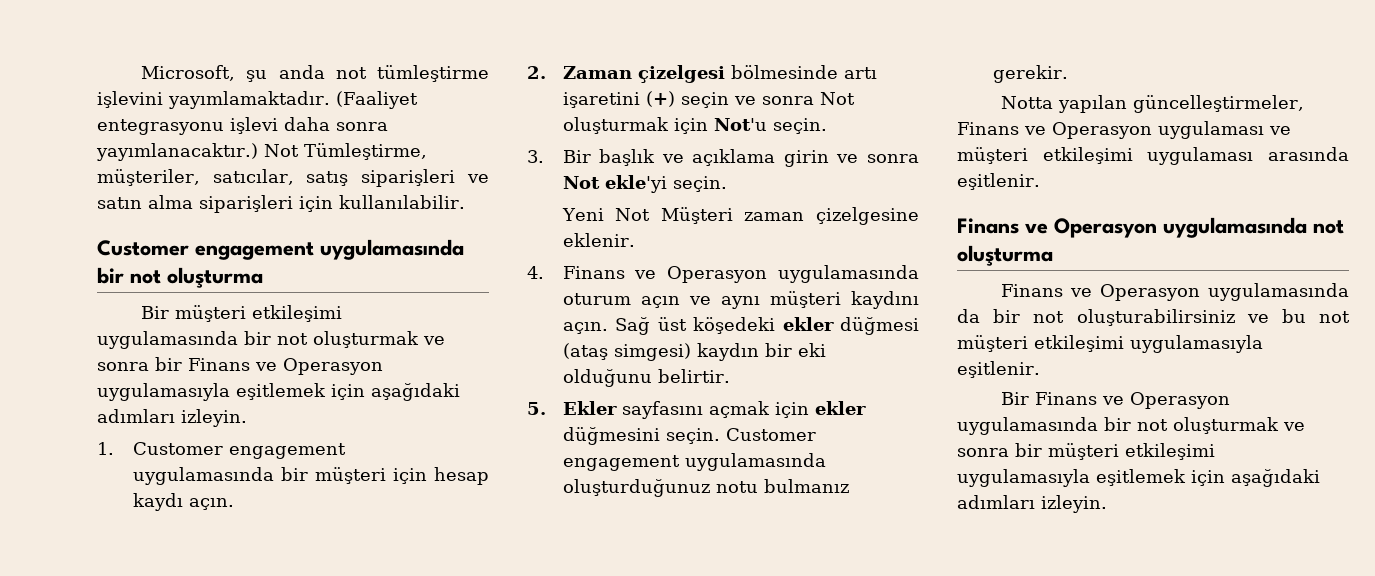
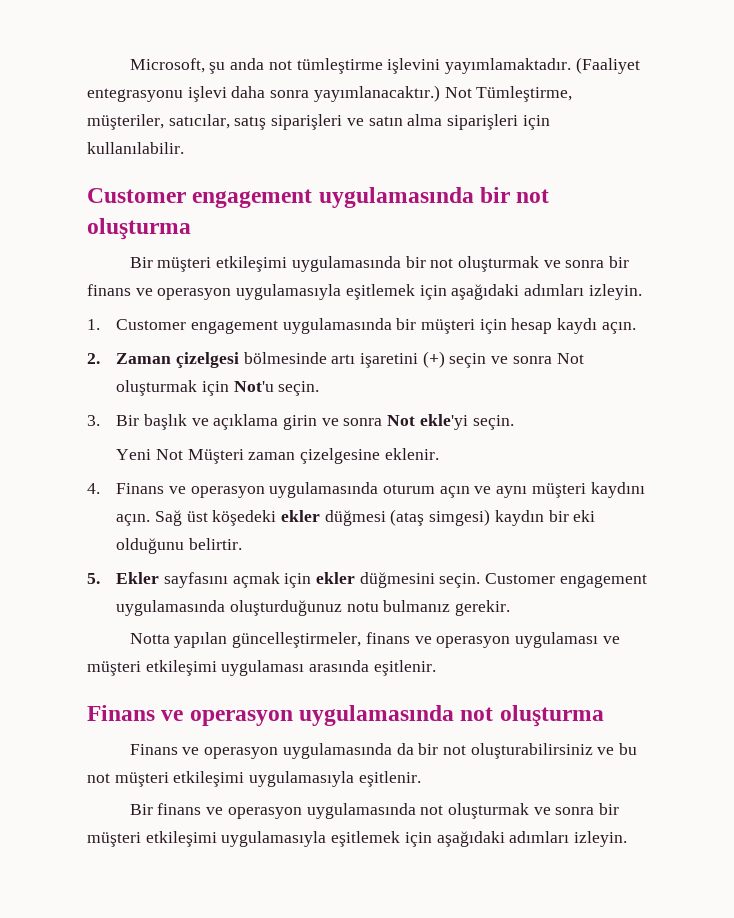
[188,358,383,375] Finans ve Operasyon -> [87,284,232,300] finans ve operasyon
[667,266,768,283] Operasyon -> [190,486,265,498] operasyon
[957,122,1152,139] Finans ve Operasyon -> [365,632,511,648] finans ve operasyon
[1054,218,1157,238] Operasyon -> [189,710,293,726] operasyon
[1100,284,1201,301] Operasyon -> [204,747,279,759] operasyon
[1035,392,1231,409] [957,417,1131,435] Finans ve Operasyon uygulamasında bir -> [157,803,416,819] finans ve operasyon uygulamasında

